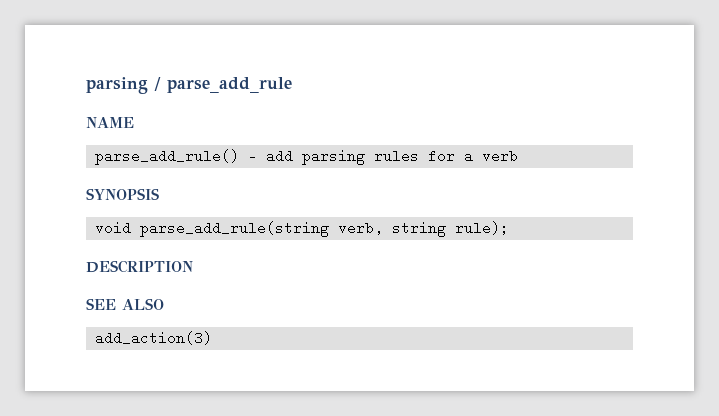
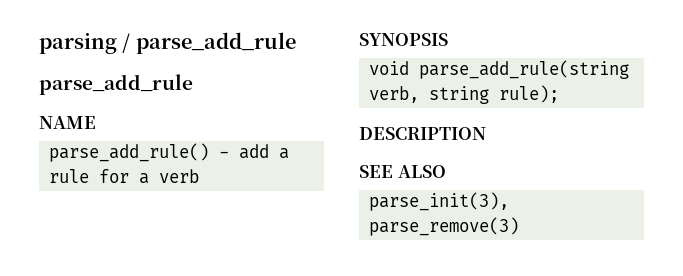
(292, 85) none -> [39,74,193,95] // parse_add_rule
[301,149,419,165] parsing rules -> [278,148,289,159] [48,169,89,183] a rule
[94,331,212,345] add_action(3) -> [368,192,509,211] [368,217,519,236] parse_init(3), parse_remove(3)

